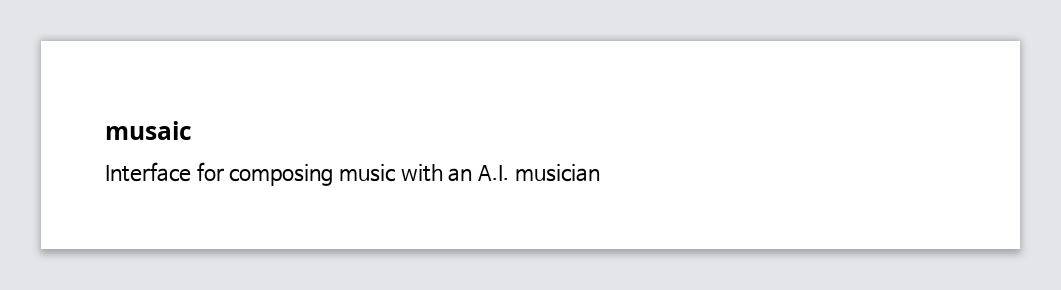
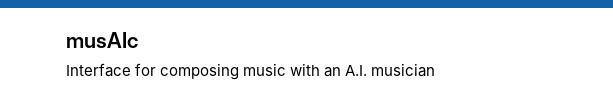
[105,121,192,140] musaic -> [66,32,138,48] musAIc

